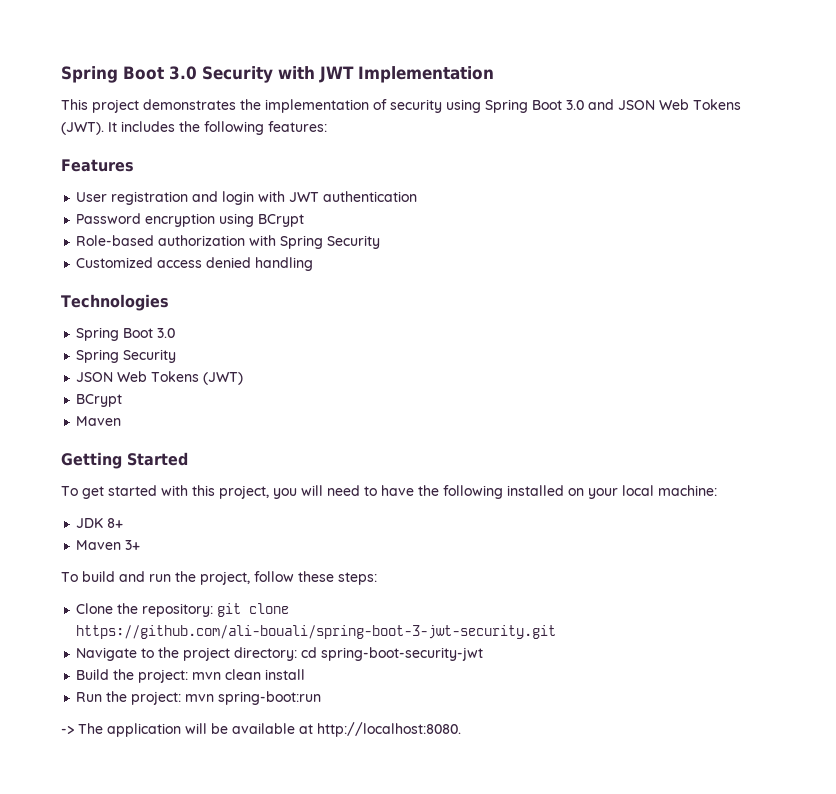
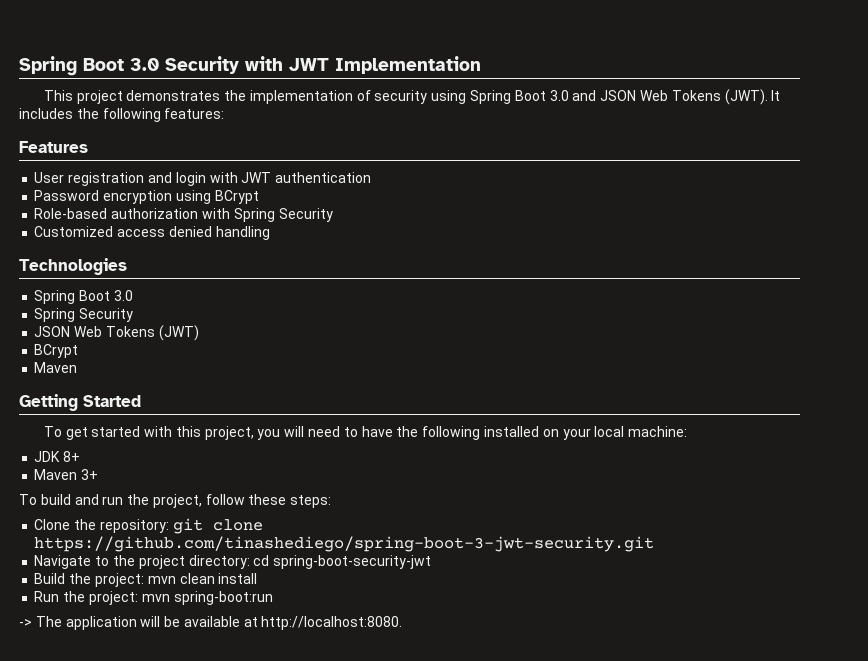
[76,625,557,639] https://github.com/ali-bouali/spring-boot-3-jwt-security.git -> [34,536,655,552] https://github.com/tinashediego/spring-boot-3-jwt-security.git

